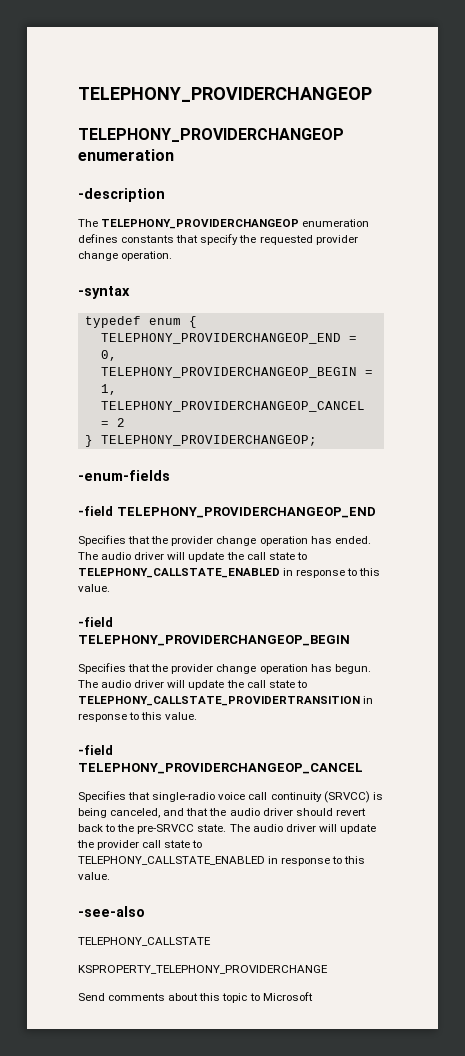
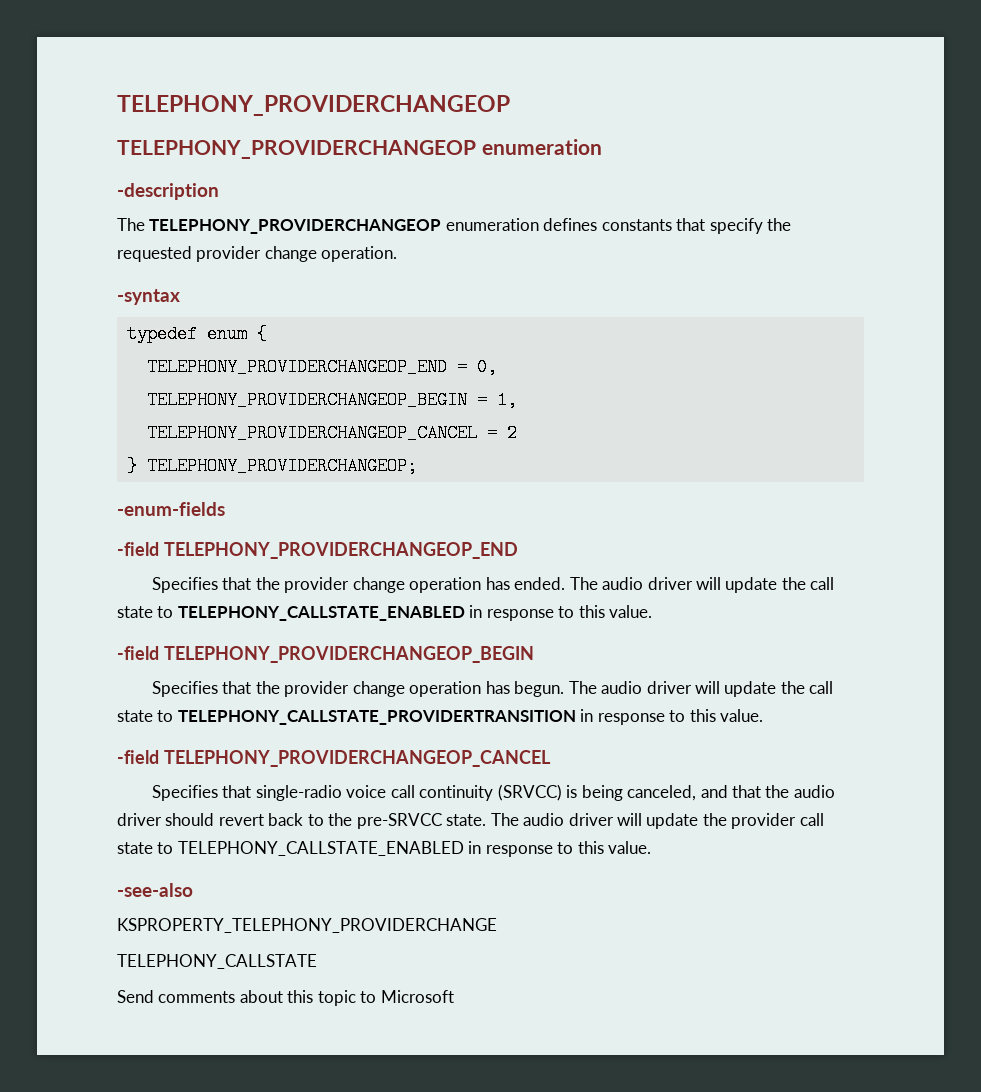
(145, 911) none -> [117,918,497,933] // KSPROPERTY_TELEPHONY_PROVIDERCHANGE
[78,965,328,974] // KSPROPERTY_TELEPHONY_PROVIDERCHANGE -> (317, 961) none

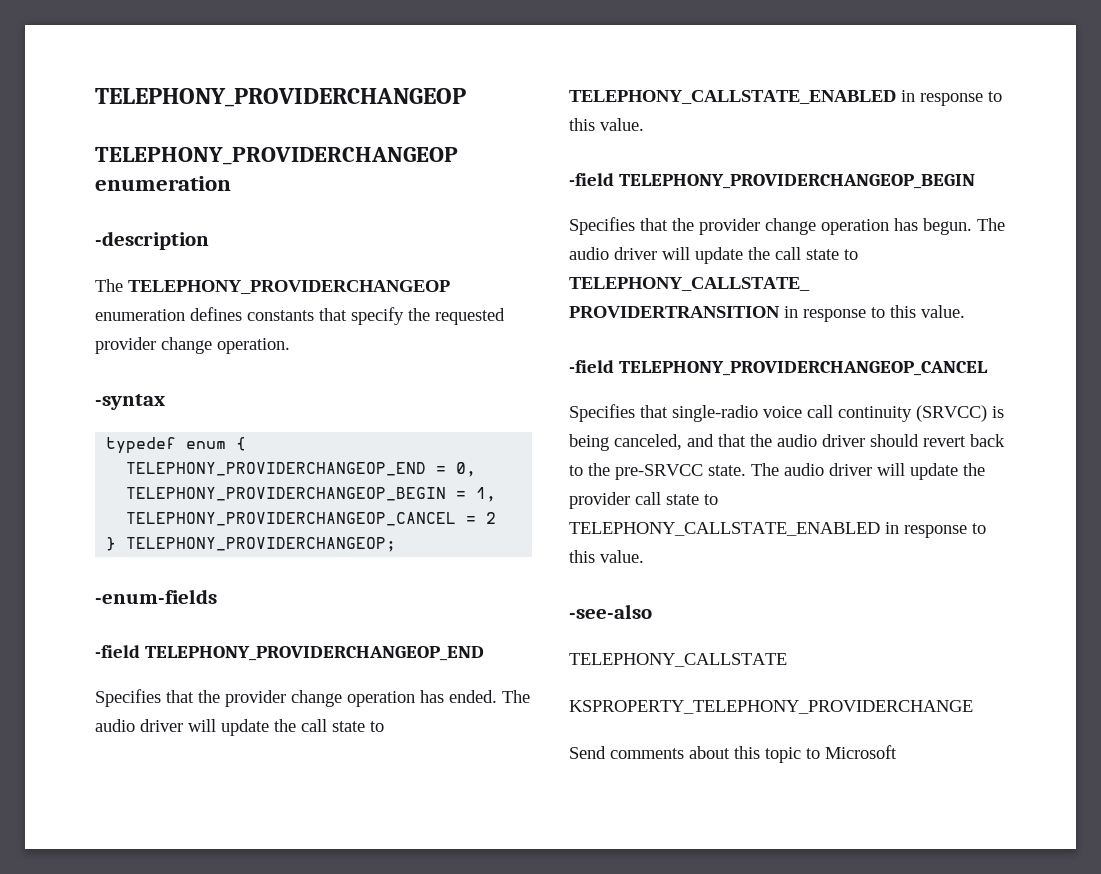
(193, 890) none -> [569,653,787,667] // TELEPHONY_CALLSTATE
[117,954,317,969] // TELEPHONY_CALLSTATE -> (973, 707) none

